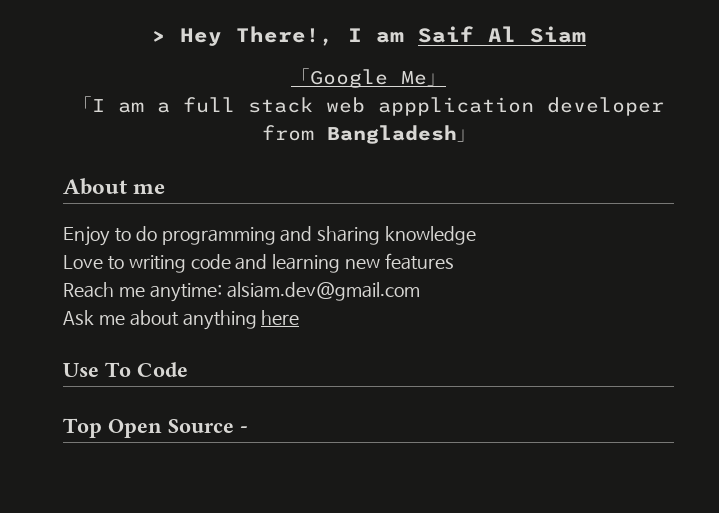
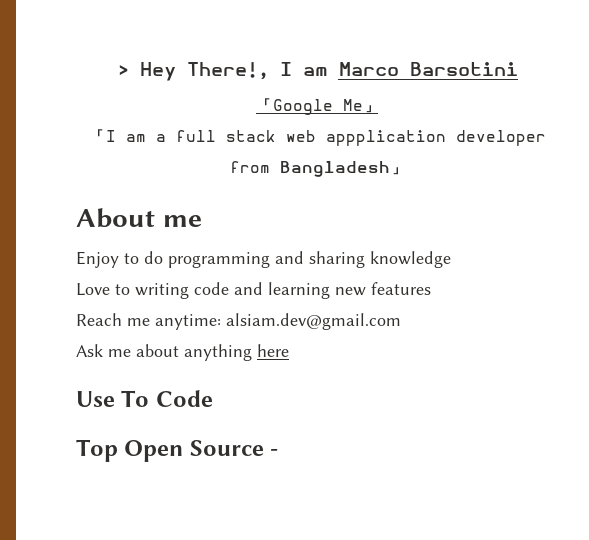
[417,26,586,43] Saif Al Siam -> [338,62,518,76] Marco Barsotini

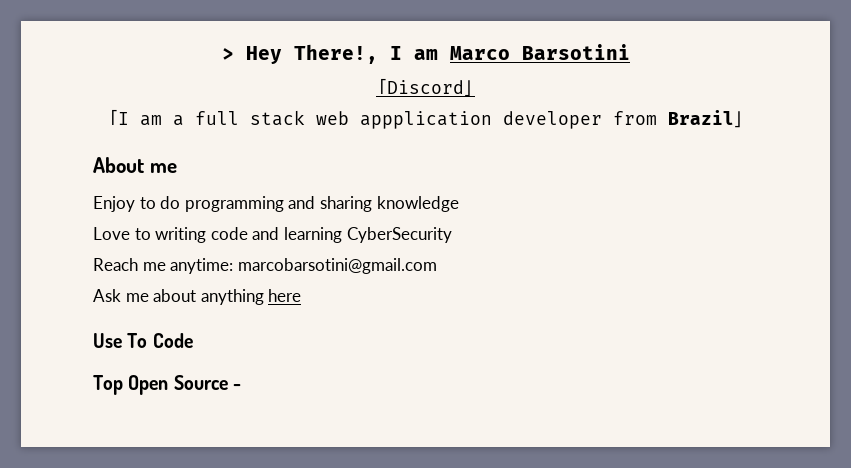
[272,99,363,115] Google Me -> [387,80,464,94] Discord
[279,161,390,177] Bangladesh -> [667,110,734,125] Brazil
[335,282,431,296] new features -> [346,227,452,243] CyberSecurity
[226,313,401,330] alsiam.dev@gmail.com -> [237,258,437,274] marcobarsotini@gmail.com

